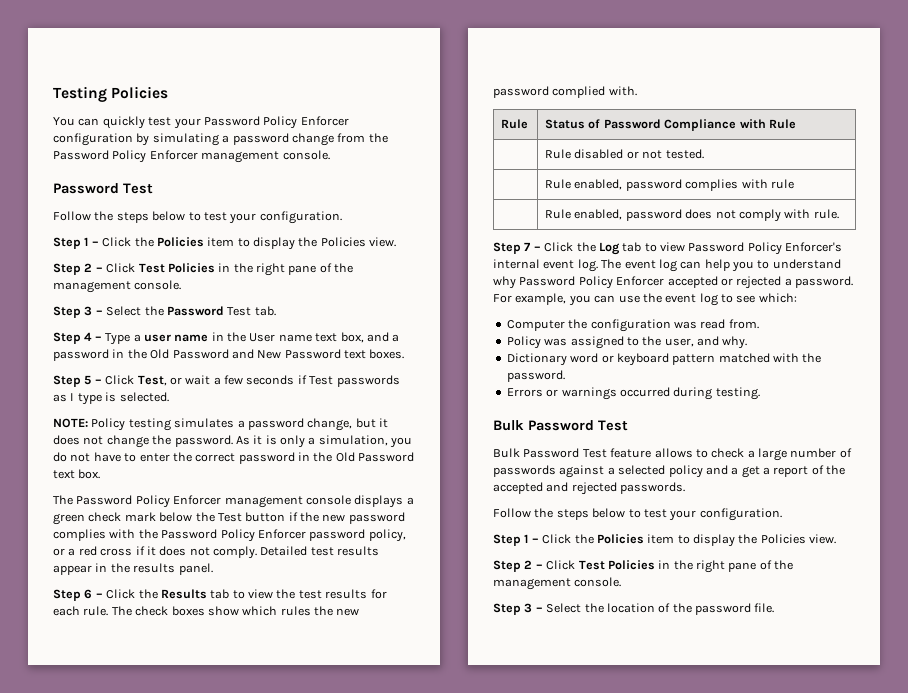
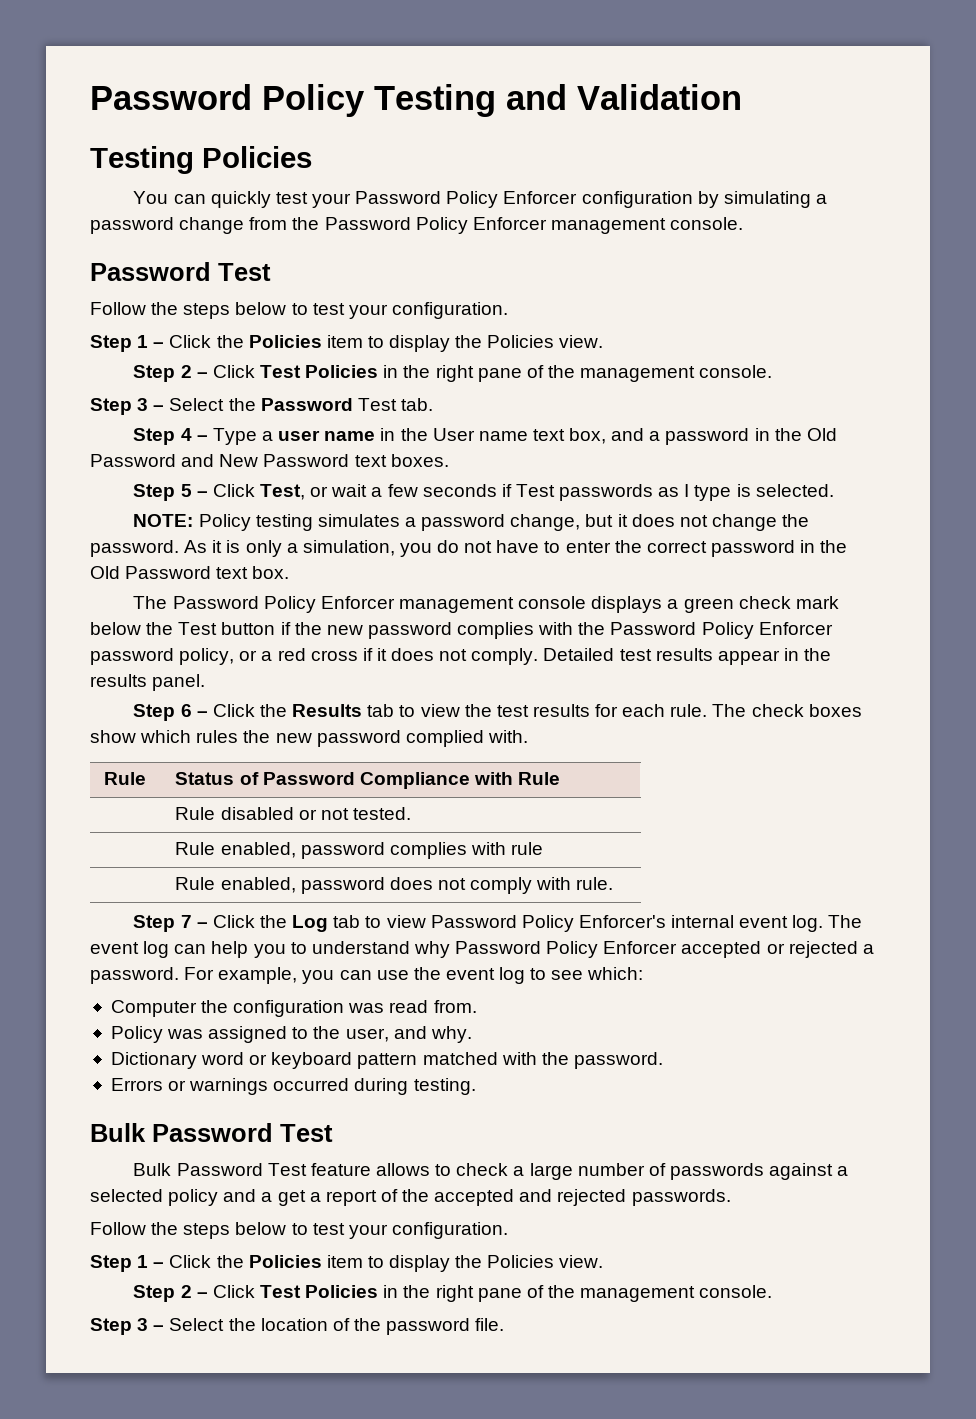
(53, 94) none -> [90,84,742,117] Password Policy Testing and Validation //

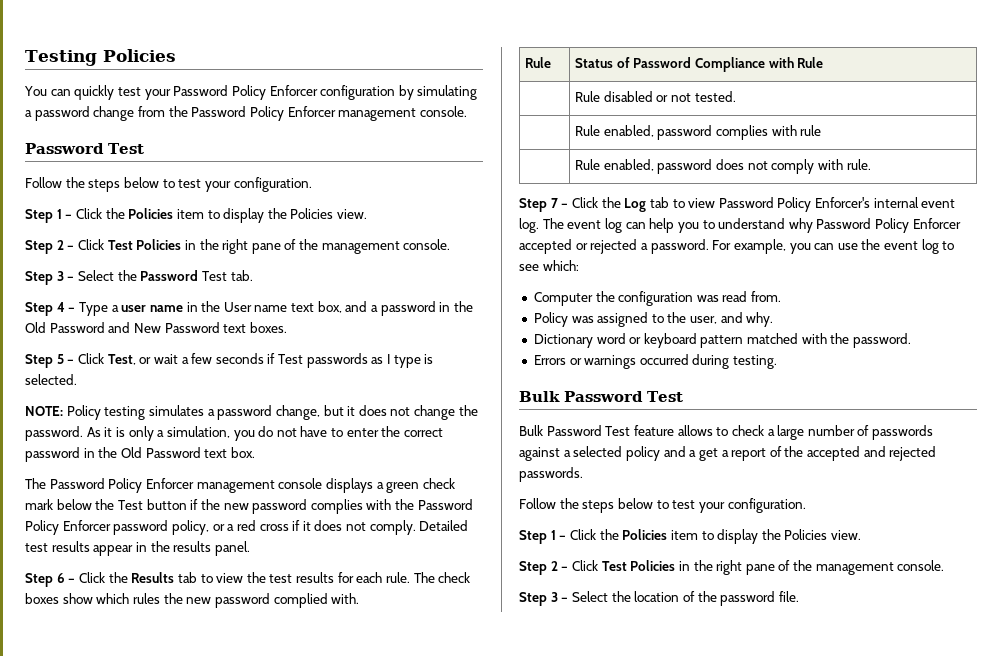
[90,84,742,117] Password Policy Testing and Validation // -> (25, 58) none

